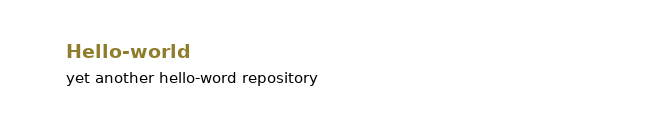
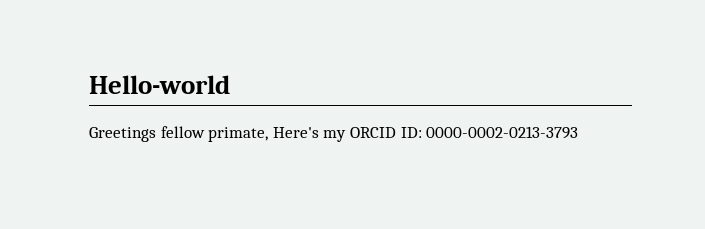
[66,72,318,86] yet another hello-word repository -> [89,126,579,142] Greetings fellow primate, Here's my ORCID ID: 0000-0002-0213-3793

